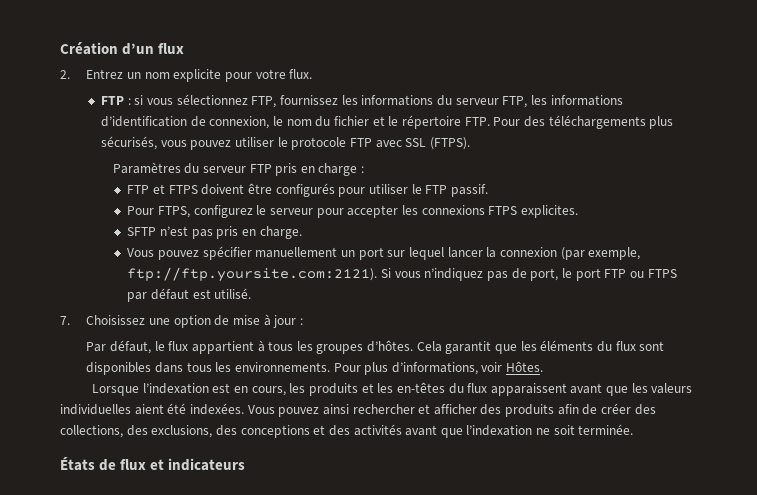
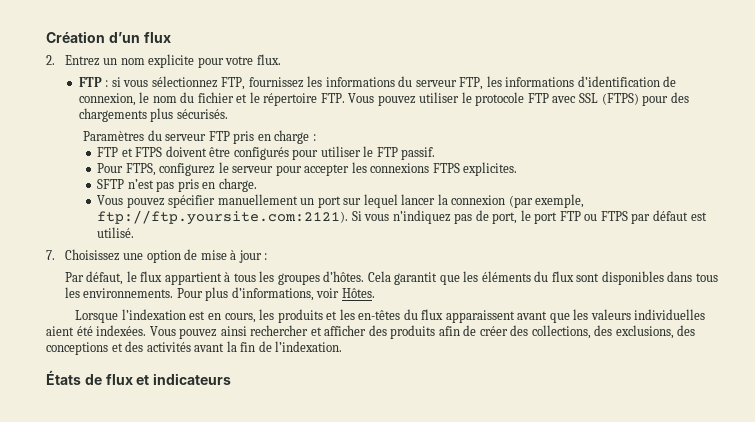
[493,115,674,129] [101,136,187,150] Pour des téléchargements plus sécurisés, vous -> [348,93,375,103] Vous
[429,137,470,150] (FTPS). -> [601,92,689,106] [78,108,228,122] (FTPS) pour des chargements plus sécurisés.
[440,424,634,438] que l’indexation ne soit terminée. -> [226,341,343,352] la fin de l’indexation.

